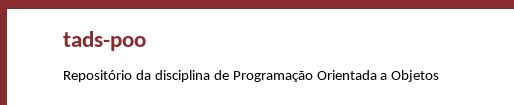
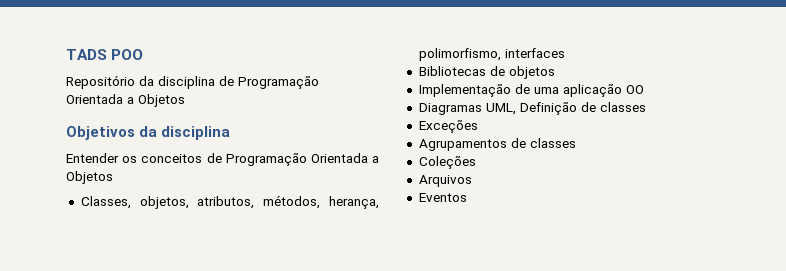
[63,31,146,51] tads-poo -> [66,49,144,60] TADS POO
(440, 76) none -> [66,126,231,140] [66,153,379,166] [66,171,113,184] [80,195,379,209] [418,48,565,61] [418,66,555,79] [418,84,644,97] [418,102,646,115] [418,120,478,133] [418,138,576,151] [418,156,476,169] [418,175,472,187] [418,193,467,202] // Objetivos da disciplina // Entender os conceitos de Programação Orientada a Objetos // Classes, objetos, atributos, métodos, herança, polimorfismo, interfaces // Bibliotecas de objetos // Implementação de uma aplicação OO // Diagramas UML, Definição de classes // Exceções // Agrupamentos de classes // Coleções // Arquivos // Eventos

